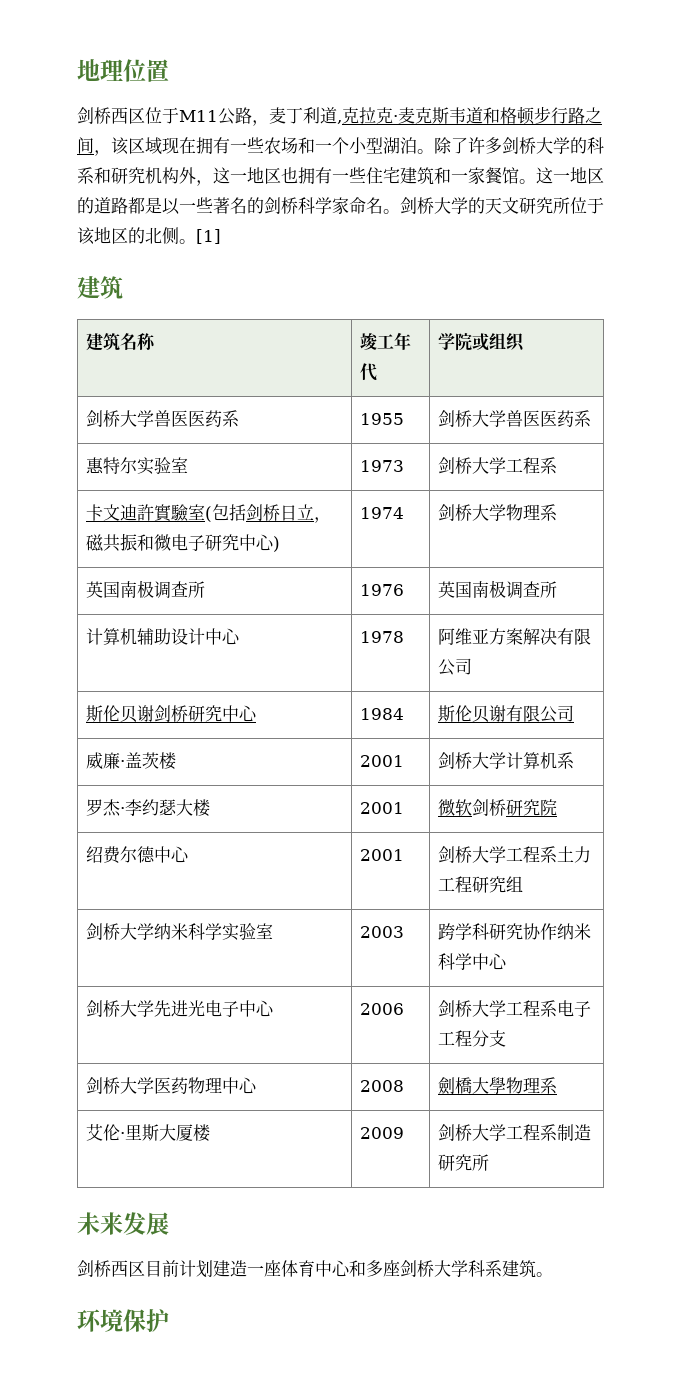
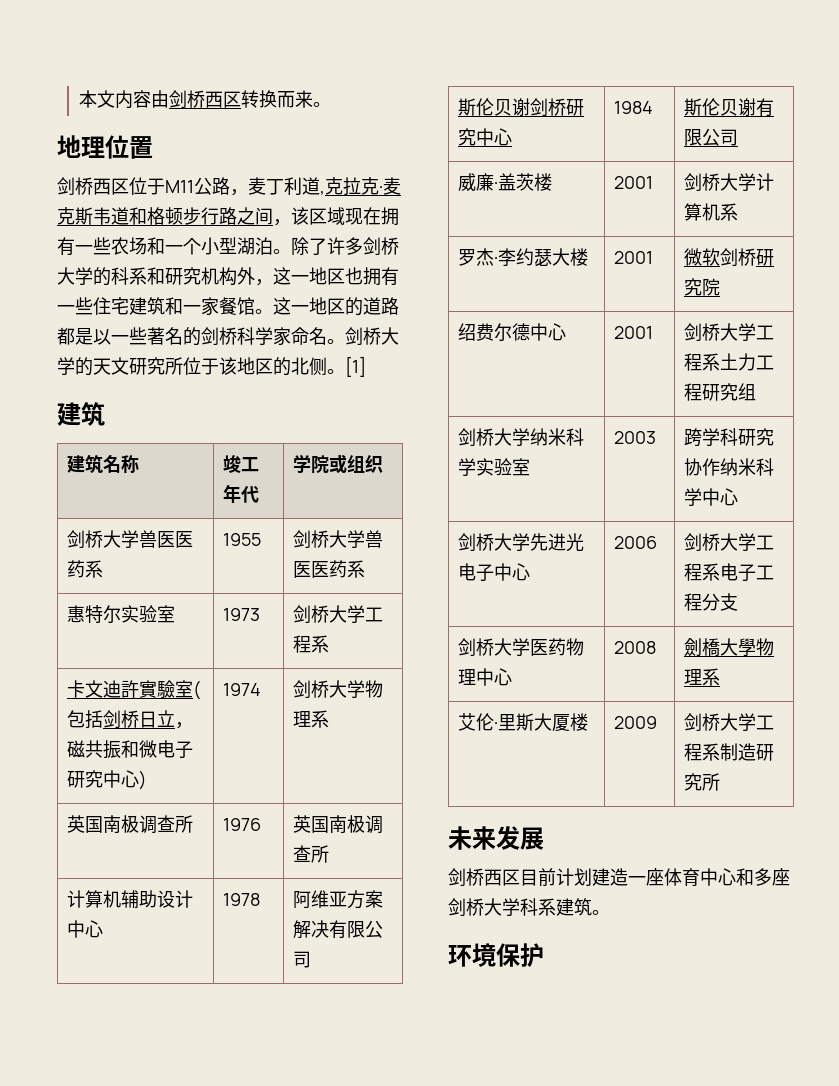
(77, 70) none -> [79,90,332,109] 本文内容由剑桥西区转换而来。 //

